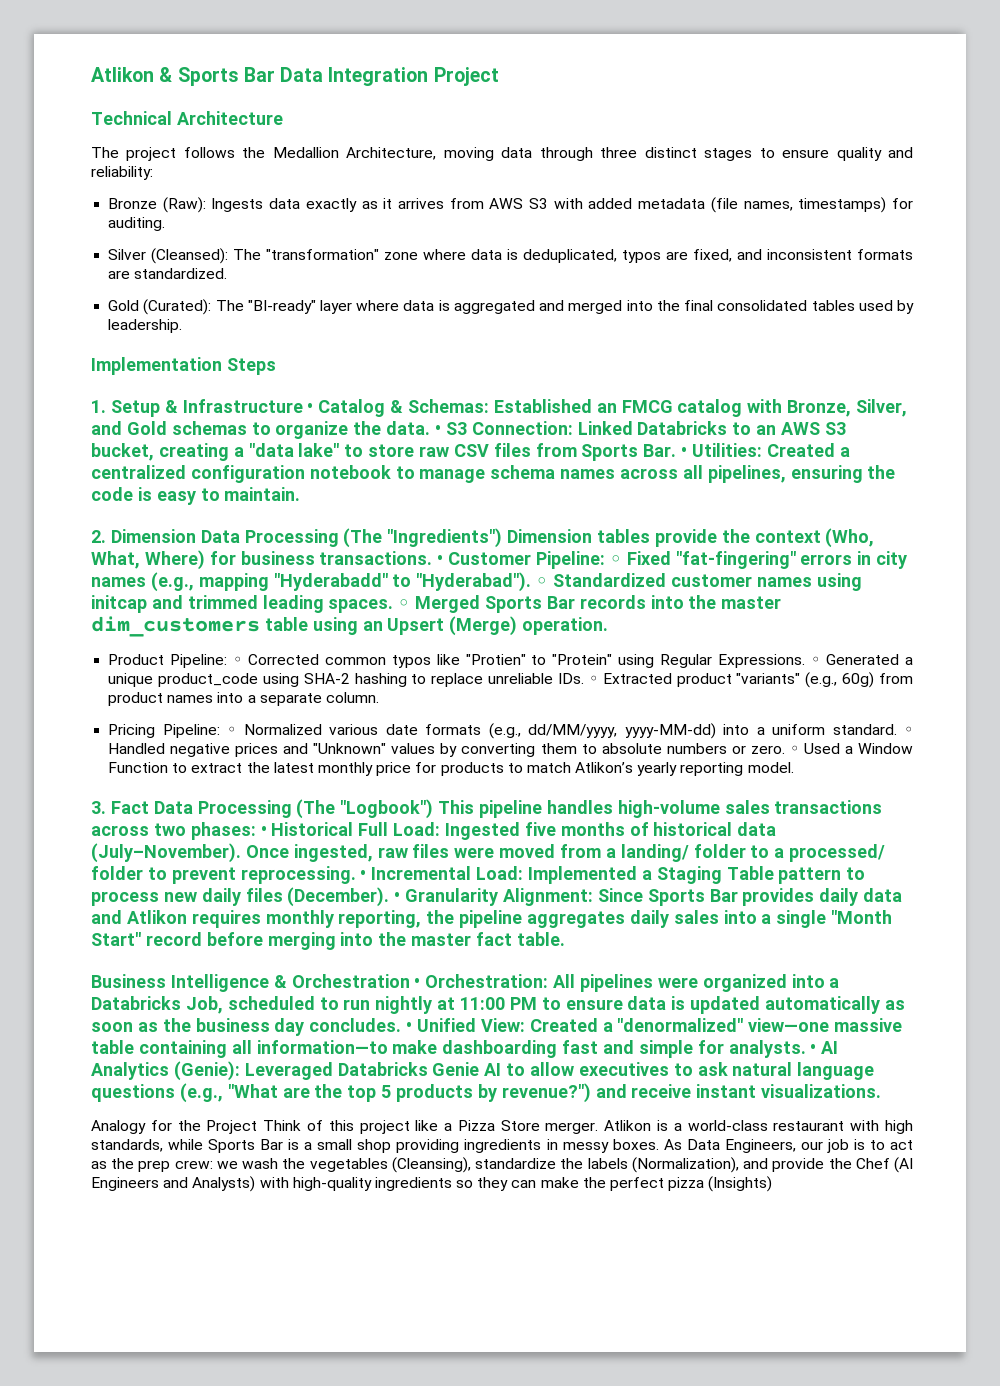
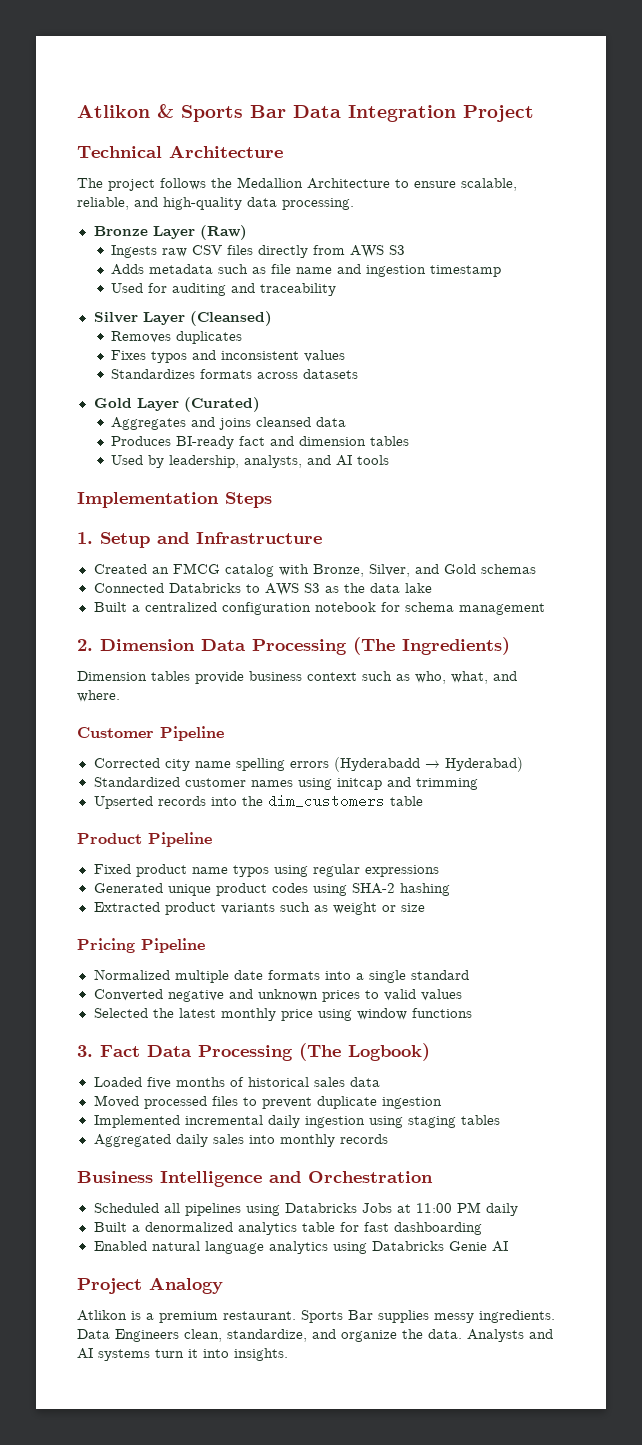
[346,147,914,161] [91,166,153,180] [108,197,914,213] [108,217,166,231] [108,248,914,264] [108,268,228,279] [108,299,915,315] [108,319,183,333] Architecture, moving data through three distinct stages to ensure quality and reliability: // Bronze (Raw): Ingests data exactly as it arrives from AWS S3 with added metadata (file names, timestamps) for auditing. // Silver (Cleansed): The "transformation" zone where data is deduplicated, typos are fixed, and inconsistent formats are standardized. // Gold (Curated): The "BI-ready" layer where data is aggregated and merged into the final consolidated tables used by leadership. -> [307,178,517,191] [77,197,354,210] [93,225,247,240] [111,245,406,258] [111,264,502,277] [111,283,337,296] [93,311,272,326] [111,331,243,344] [111,350,346,363] [111,369,359,379] [93,397,260,412] [111,417,347,430] [111,436,410,449] [111,455,390,468] Architecture to ensure scalable, reliable, and high-quality data processing. // Bronze Layer (Raw) // Ingests raw CSV files directly from AWS S3 // Adds metadata such as file name and ingestion timestamp // Used for auditing and traceability // Silver Layer (Cleansed) // Removes duplicates // Fixes typos and inconsistent values // Standardizes formats across datasets // Gold Layer (Curated) // Aggregates and joins cleansed data // Produces BI-ready fact and dimension tables // Used by leadership, analysts, and AI tools
[164,400,178,413] & -> [157,532,189,544] and
[307,399,592,417] • Catalog & Schemas: Established -> [93,564,147,574] // Created
[251,421,633,439] to organize the data. • S3 Connection: Linked -> [93,583,164,593] // Connected
[756,422,846,435] [91,443,850,461] [91,465,896,483] [91,487,301,505] an AWS S3 bucket, creating a "data lake" to store raw CSV files from Sports Bar. • Utilities: Created a centralized configuration notebook to manage schema names across all pipelines, ensuring the code is easy to maintain. -> [264,583,432,596] [93,602,545,615] AWS S3 as the data lake // Built a centralized configuration notebook for schema management
[387,528,503,548] "Ingredients") -> [402,637,510,655] Ingredients) //
[721,528,875,548] [91,550,908,570] [91,572,549,592] the context (Who, What, Where) for business transactions. • Customer Pipeline: ◦ Fixed "fat-fingering" errors in city names (e.g., mapping "Hyderabadd" to "Hyderabad"). ◦ -> [249,671,517,684] [77,690,120,702] [77,726,224,741] [93,757,523,772] business context such as who, what, and where. // Customer Pipeline // Corrected city name spelling errors (Hyderabadd → Hyderabad) //
[187,595,575,613] trimmed leading spaces. ◦ Merged Sports Bar -> [415,778,478,790] [93,796,153,809] trimming // Upserted
[721,596,782,609] master -> (263, 801) none
[312,616,609,636] [108,654,913,668] [108,672,914,688] [108,692,379,706] [108,723,914,739] [108,743,913,757] [108,762,794,776] using an Upsert (Merge) operation. // Product Pipeline: ◦ Corrected common typos like "Protien" to "Protein" using Regular Expressions. ◦ Generated a unique product_code using SHA-2 hashing to replace unreliable IDs. ◦ Extracted product "variants" (e.g., 60g) from product names into a separate column. // Pricing Pipeline: ◦ Normalized various date formats (e.g., dd/MM/yyyy, yyyy-MM-dd) into a uniform standard. ◦ Handled negative prices and "Unknown" values by converting them to absolute numbers or zero. ◦ Used a Window Function to extract the latest monthly price for products to match Atlikon’s yearly reporting model. -> [77,832,212,847] [93,864,439,877] [93,883,450,896] [93,902,425,915] [77,938,205,953] [93,969,469,983] [93,989,462,1002] [93,1008,472,1021] // Product Pipeline // Fixed product name typos using regular expressions // Generated unique product codes using SHA-2 hashing // Extracted product variants such as weight or size // Pricing Pipeline // Normalized multiple date formats into a single standard // Converted negative and unknown prices to valid values // Selected the latest monthly price using window functions
[340,799,883,819] [91,822,521,840] "Logbook") This pipeline handles high-volume sales transactions across two phases: • Historical Full Load: Ingested -> [348,1043,430,1061] [93,1077,142,1087] Logbook) // Loaded
[737,822,777,836] [91,843,886,863] [91,866,866,884] [91,887,903,907] [91,910,893,928] [91,932,565,950] data (July–November). Once ingested, raw files were moved from a landing/ folder to a processed/ folder to prevent reprocessing. • Incremental Load: Implemented a Staging Table pattern to process new daily files (December). • Granularity Alignment: Since Sports Bar provides daily data and Atlikon requires monthly reporting, the pipeline aggregates daily sales into a single "Month Start" record before merging into the master fact table. -> [313,1077,380,1087] [93,1095,442,1109] [93,1115,500,1128] [93,1134,388,1147] sales data // Moved processed files to prevent duplicate ingestion // Implemented incremental daily ingestion using staging tables // Aggregated daily sales into monthly records
[273,975,287,988] & -> [269,1171,301,1183] and
[414,974,840,992] [91,996,905,1014] [91,1018,903,1036] [91,1040,839,1058] [91,1061,875,1081] [91,1083,882,1103] [91,1120,913,1134] [91,1139,913,1153] [91,1157,914,1173] [91,1176,773,1192] • Orchestration: All pipelines were organized into a Databricks Job, scheduled to run nightly at 11:00 PM to ensure data is updated automatically as soon as the business day concludes. • Unified View: Created a "denormalized" view—one massive table containing all information—to make dashboarding fast and simple for analysts. • AI Analytics (Genie): Leveraged Databricks Genie AI to allow executives to ask natural language questions (e.g., "What are the top 5 products by revenue?") and receive instant visualizations. // Analogy for the Project Think of this project like a Pizza Store merger. Atlikon is a world-class restaurant with high standards, while Sports Bar is a small shop providing ingredients in messy boxes. As Data Engineers, our job is to act as the prep crew: we wash the vegetables (Cleansing), standardize the labels (Normalization), and provide the Chef (AI Engineers and Analysts) with high-quality ingredients so they can make the perfect pizza (Insights) -> [93,1202,518,1216] [93,1222,482,1235] [93,1241,508,1254] [77,1277,223,1294] [77,1310,555,1323] [77,1329,553,1342] [77,1348,288,1361] // Scheduled all pipelines using Databricks Jobs at 11:00 PM daily // Built a denormalized analytics table for fast dashboarding // Enabled natural language analytics using Databricks Genie AI // Project Analogy // Atlikon is a premium restaurant. Sports Bar supplies messy ingredients. Data Engineers clean, standardize, and organize the data. Analysts and AI systems turn it into insights.

